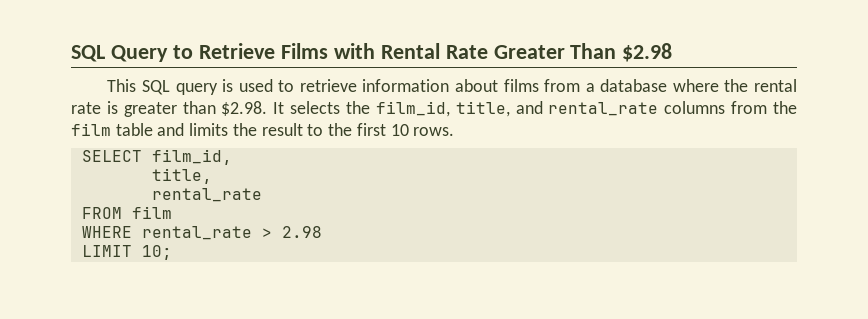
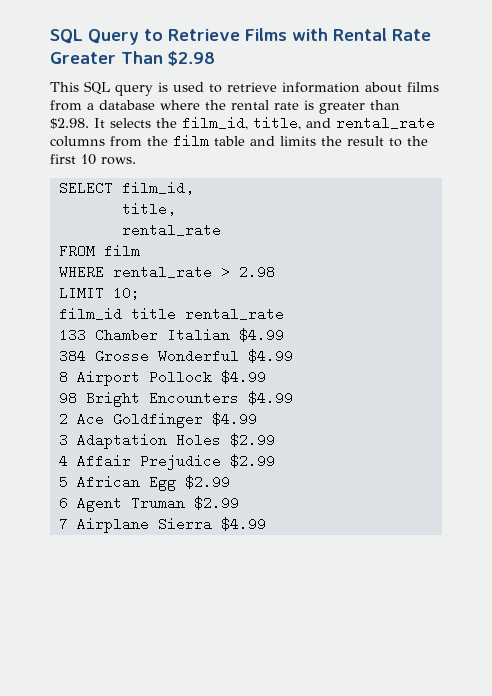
(172, 252) none -> [58,307,284,321] [58,328,284,342] [58,349,293,363] [58,370,266,386] [58,391,293,407] [58,412,257,428] [58,433,275,449] [58,454,275,470] [58,475,230,491] [58,496,239,512] [58,517,266,533] // film_id title rental_rate // 133 Chamber Italian $4.99 // 384 Grosse Wonderful $4.99 // 8 Airport Pollock $4.99 // 98 Bright Encounters $4.99 // 2 Ace Goldfinger $4.99 // 3 Adaptation Holes $2.99 // 4 Affair Prejudice $2.99 // 5 African Egg $2.99 // 6 Agent Truman $2.99 // 7 Airplane Sierra $4.99

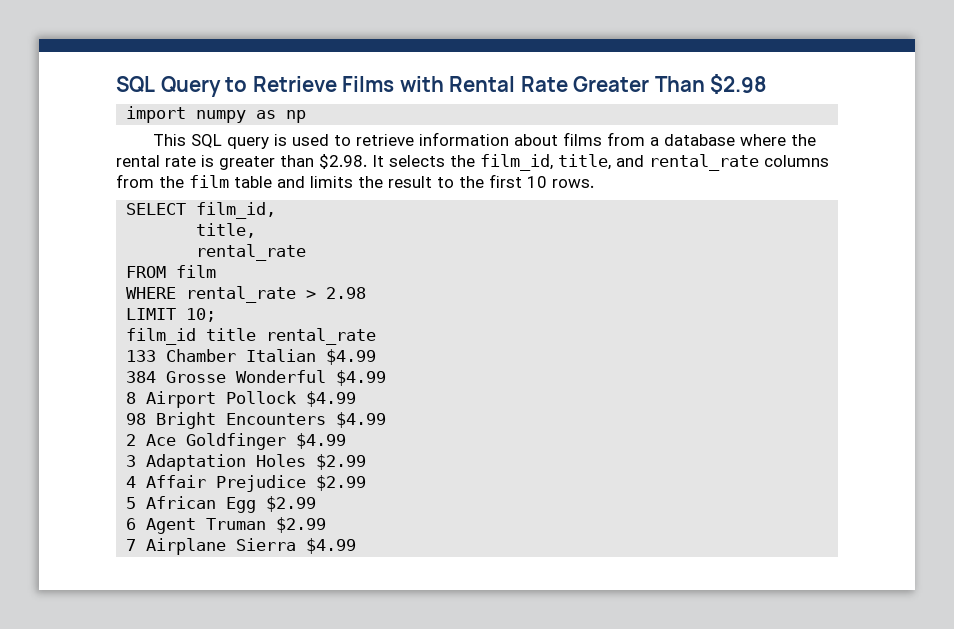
(215, 58) none -> [126,106,307,123] // import numpy as np

